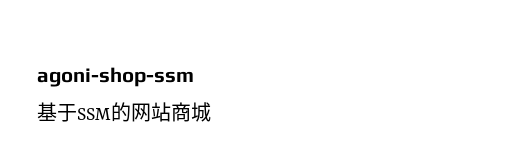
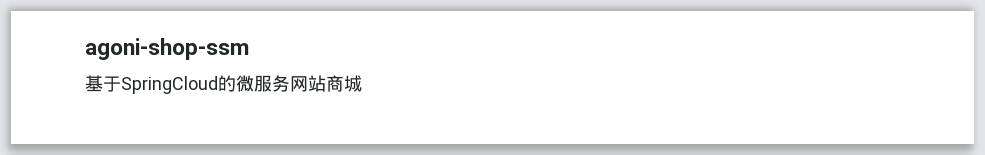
[77,102,131,122] SSM的 -> [121,75,290,94] SpringCloud的微服务

